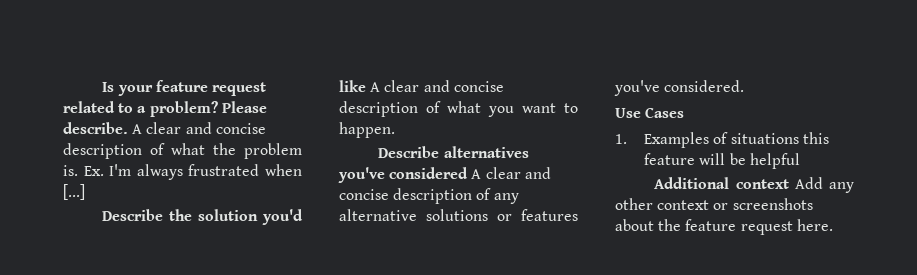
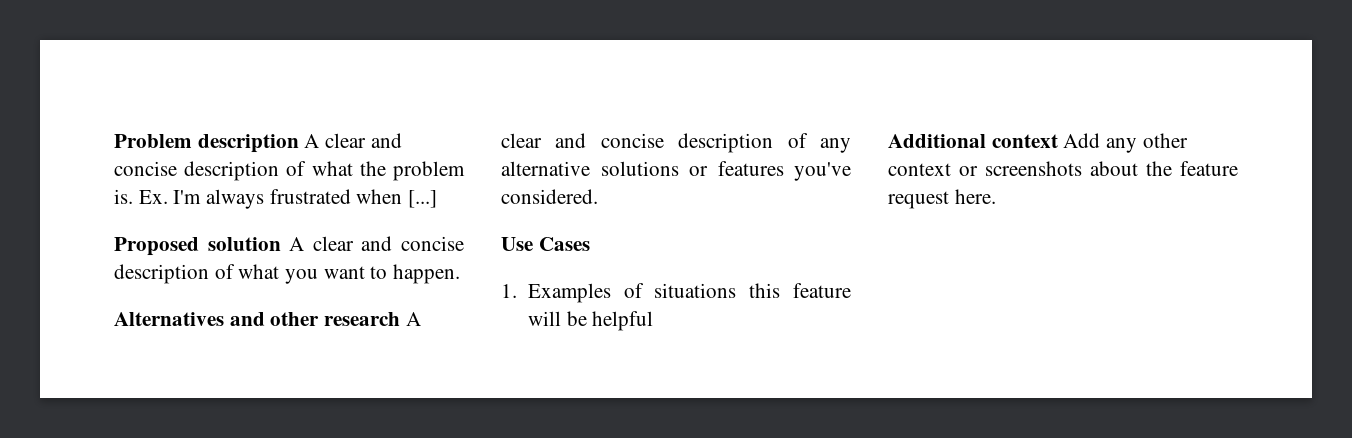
[102,80,266,96] [63,101,267,117] [63,122,128,134] Is your feature request related to a problem? Please describe. -> [114,134,299,153] Problem description
[102,209,303,225] [339,80,366,92] Describe the solution you'd like -> [114,237,281,256] Proposed solution
[378,146,529,158] [338,167,469,183] Describe alternatives you've considered -> [114,312,401,326] Alternatives and other research

